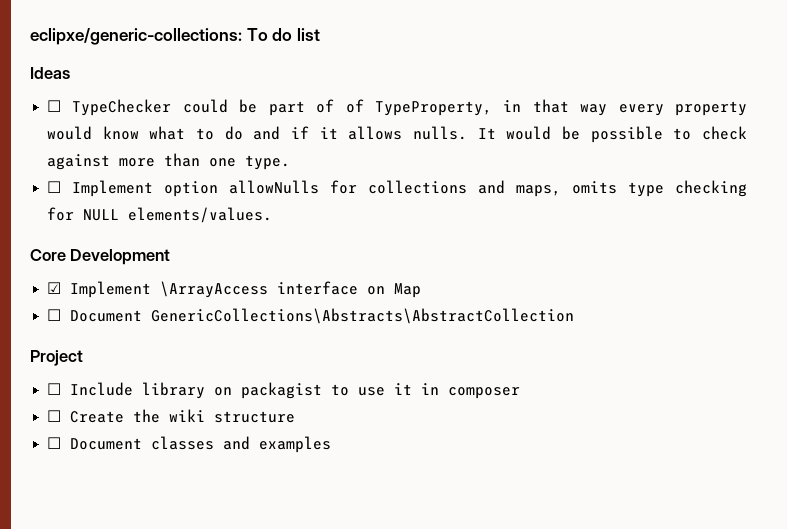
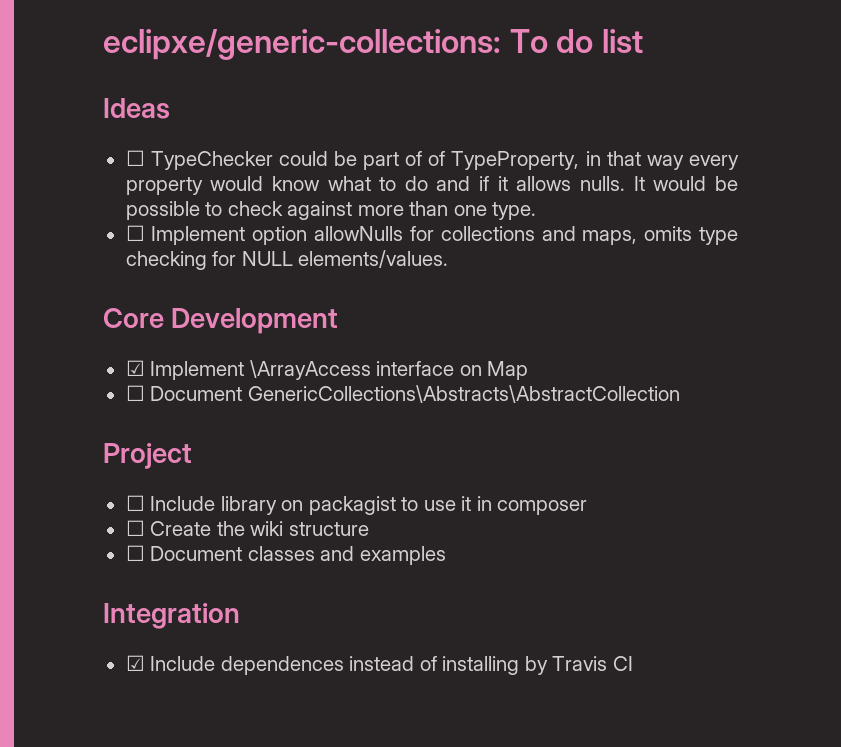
(332, 444) none -> [103,603,240,629] [125,655,633,675] // Integration // ☑ Include dependences instead of installing by Travis CI

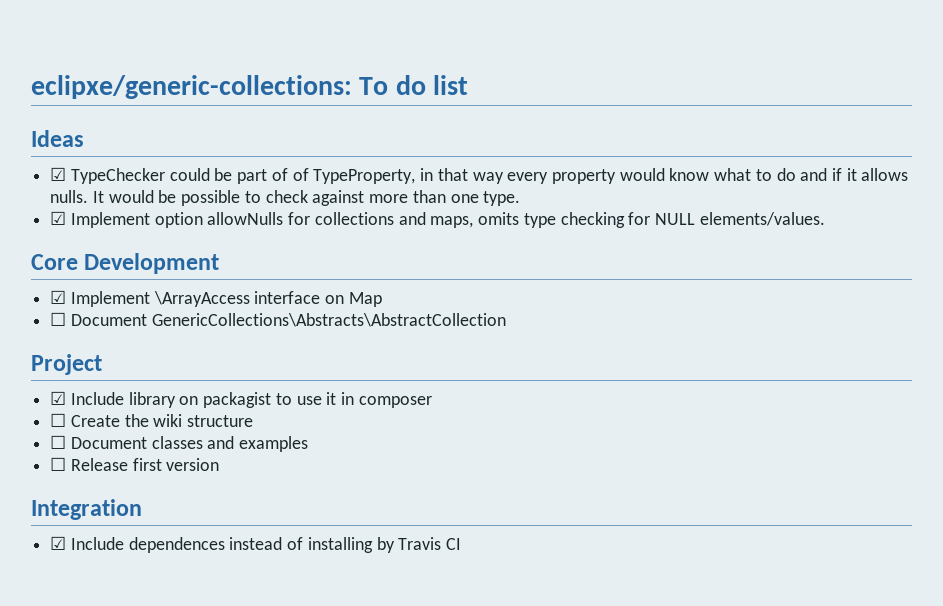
[125,150,145,166] ☐ -> [50,167,67,181] ☑
[125,225,145,241] ☐ -> [50,211,67,225] ☑
[125,495,145,511] ☐ -> [50,391,67,405] ☑
(446, 555) none -> [50,457,220,471] // ☐ Release first version

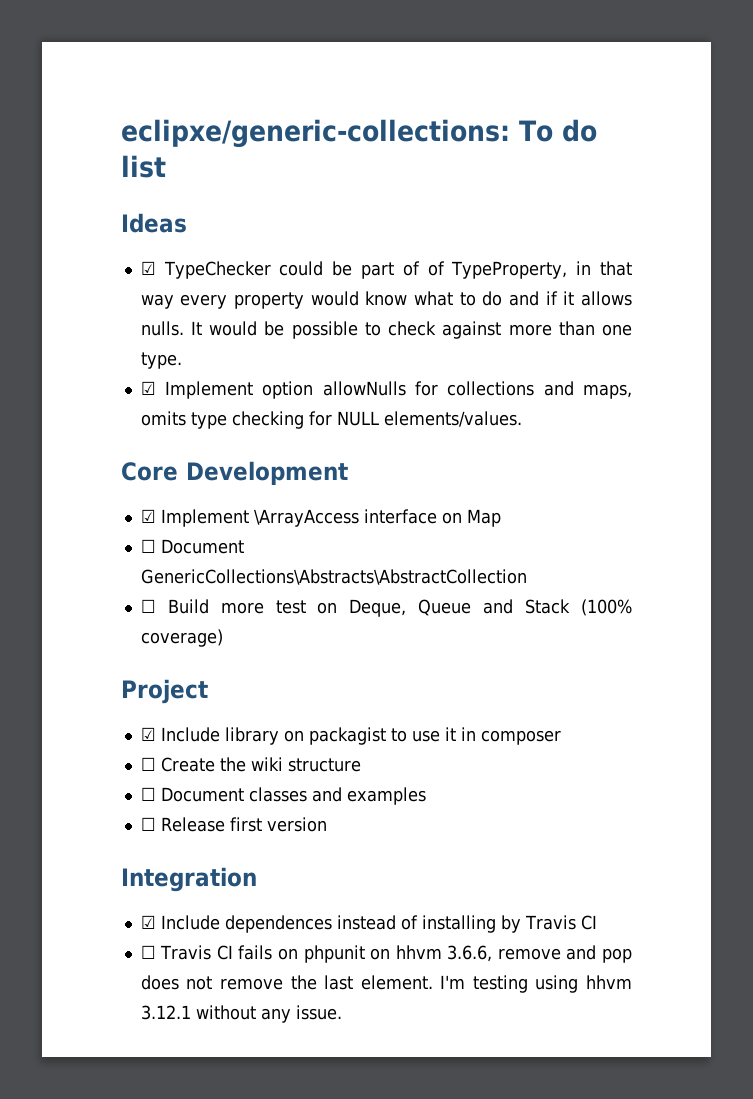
(506, 320) none -> [140,599,632,617] [140,629,223,647] // ☐ Build more test on Deque, Queue and Stack (100% coverage)
(462, 544) none -> [140,945,633,963] [140,975,632,993] [140,1005,342,1023] // ☐ Travis CI fails on phpunit on hhvm 3.6.6, remove and pop does not remove the last element. I'm testing using hhvm 3.12.1 without any issue.

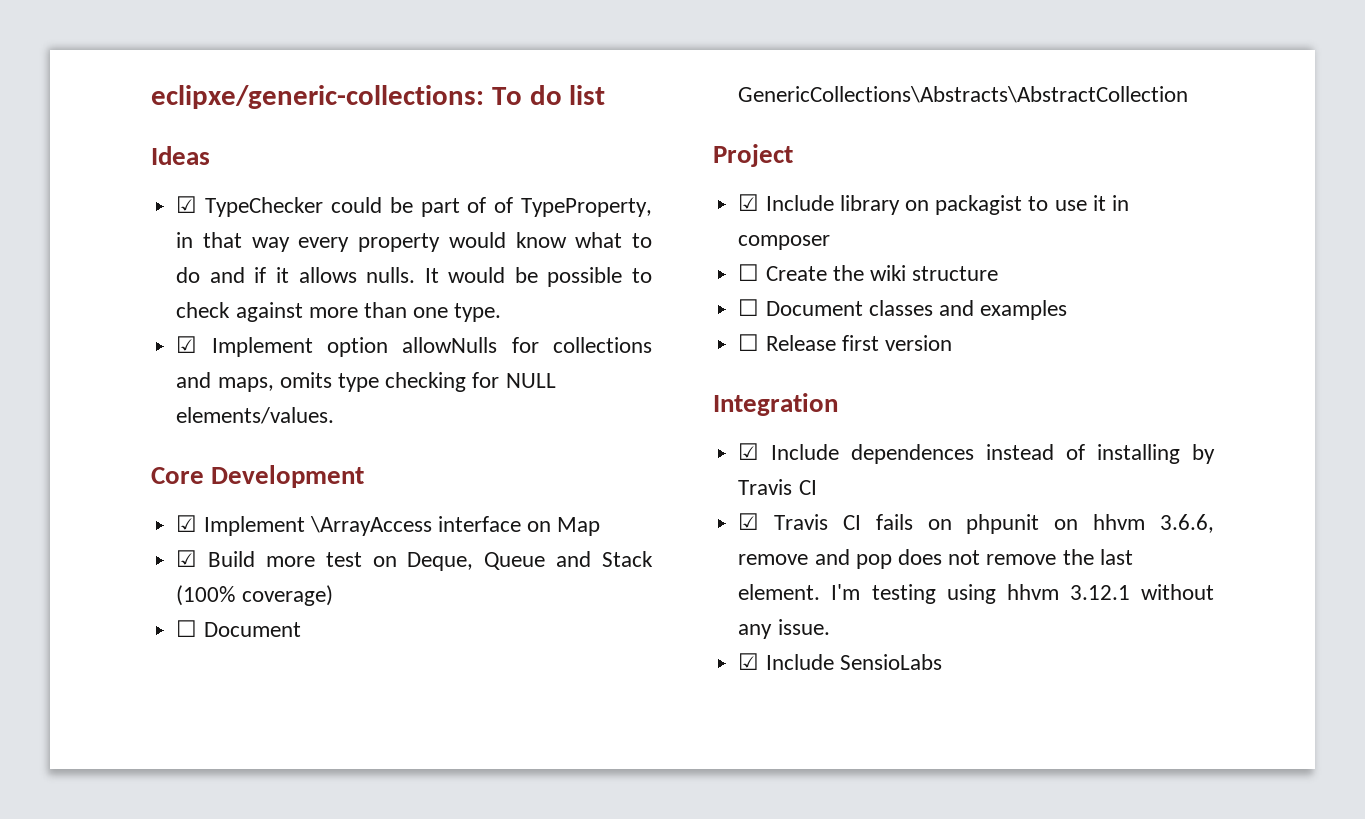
[140,539,244,554] [140,569,527,585] [140,599,156,613] ☐ Document GenericCollections\Abstracts\AbstractCollection // ☐ -> [176,550,198,567] ☑
(223, 638) none -> [176,620,301,637] [738,86,1189,103] // ☐ Document GenericCollections\Abstracts\AbstractCollection
[140,945,156,959] ☐ -> [738,513,760,530] ☑
(342, 1012) none -> [738,653,942,670] // ☑ Include SensioLabs

